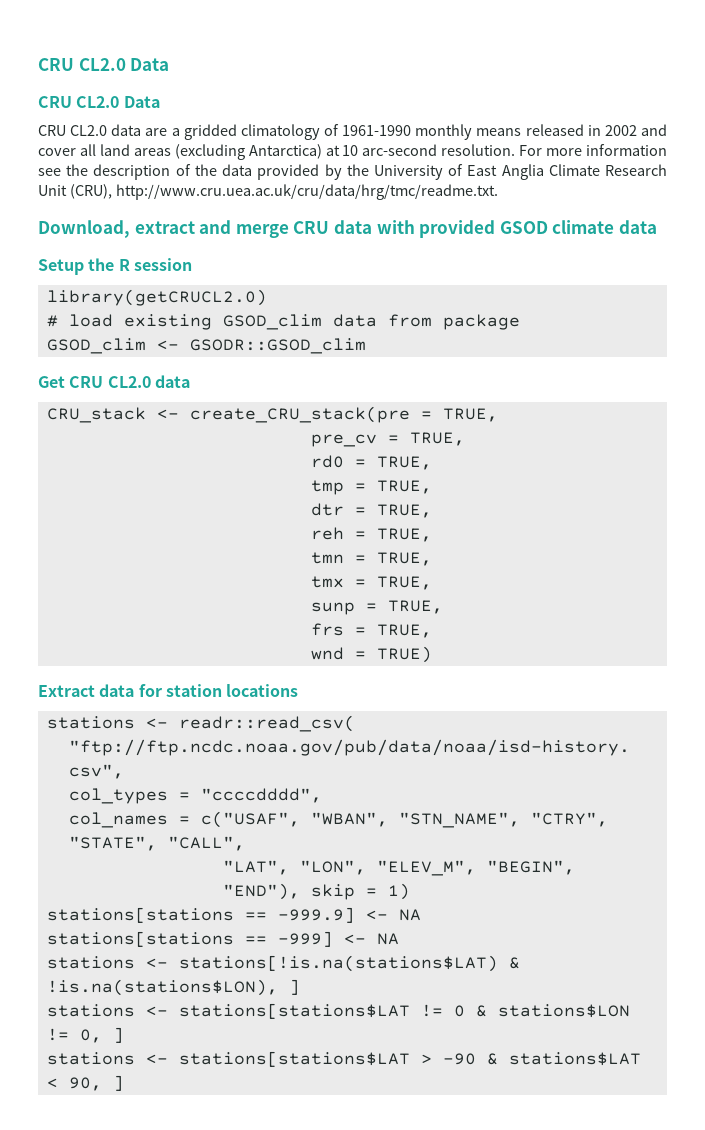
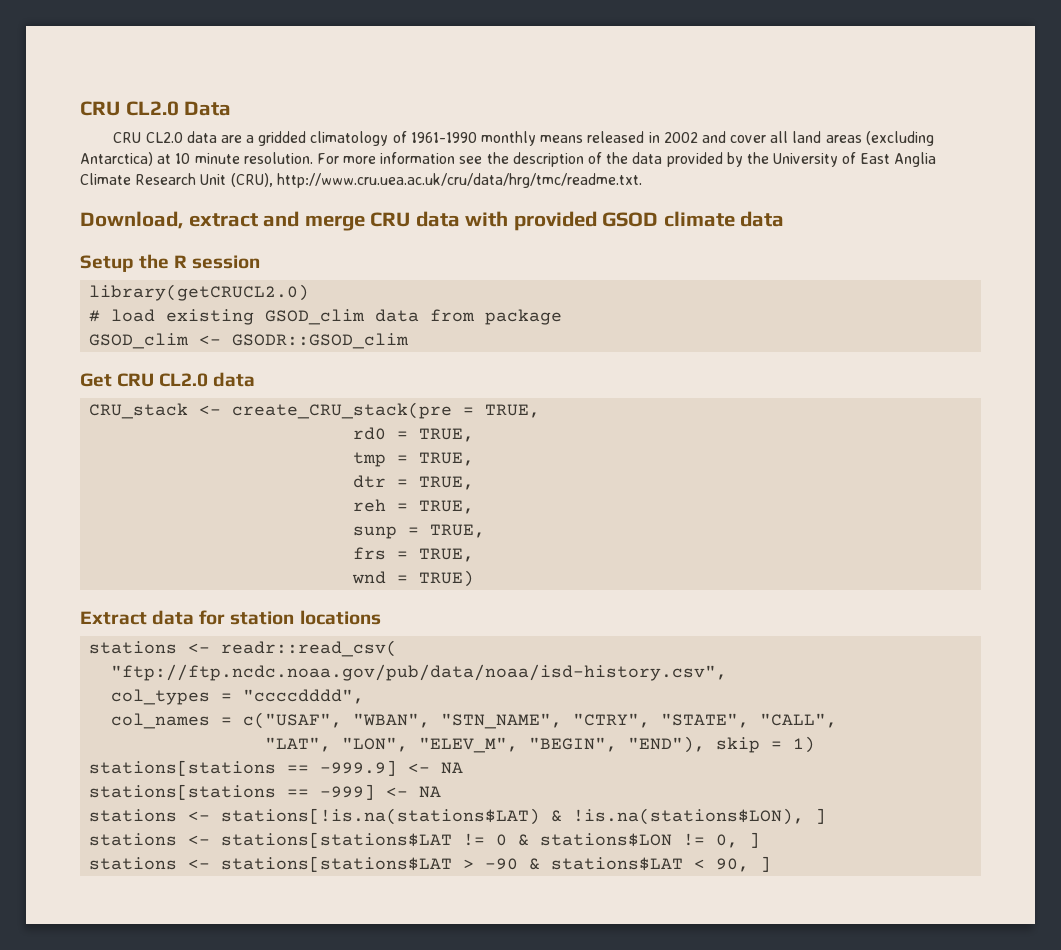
[38,58,170,71] [38,96,160,108] CRU CL2.0 Data // CRU CL2.0 Data -> [80,101,232,116] CRU CL2.0 Data
[362,144,438,156] arc-second -> [194,153,240,164] minute
[310,432,465,447] // pre_cv = TRUE, -> (541, 411) none
[310,552,432,566] [310,576,432,590] // tmn = TRUE, // tmx = TRUE, -> (475, 507) none

